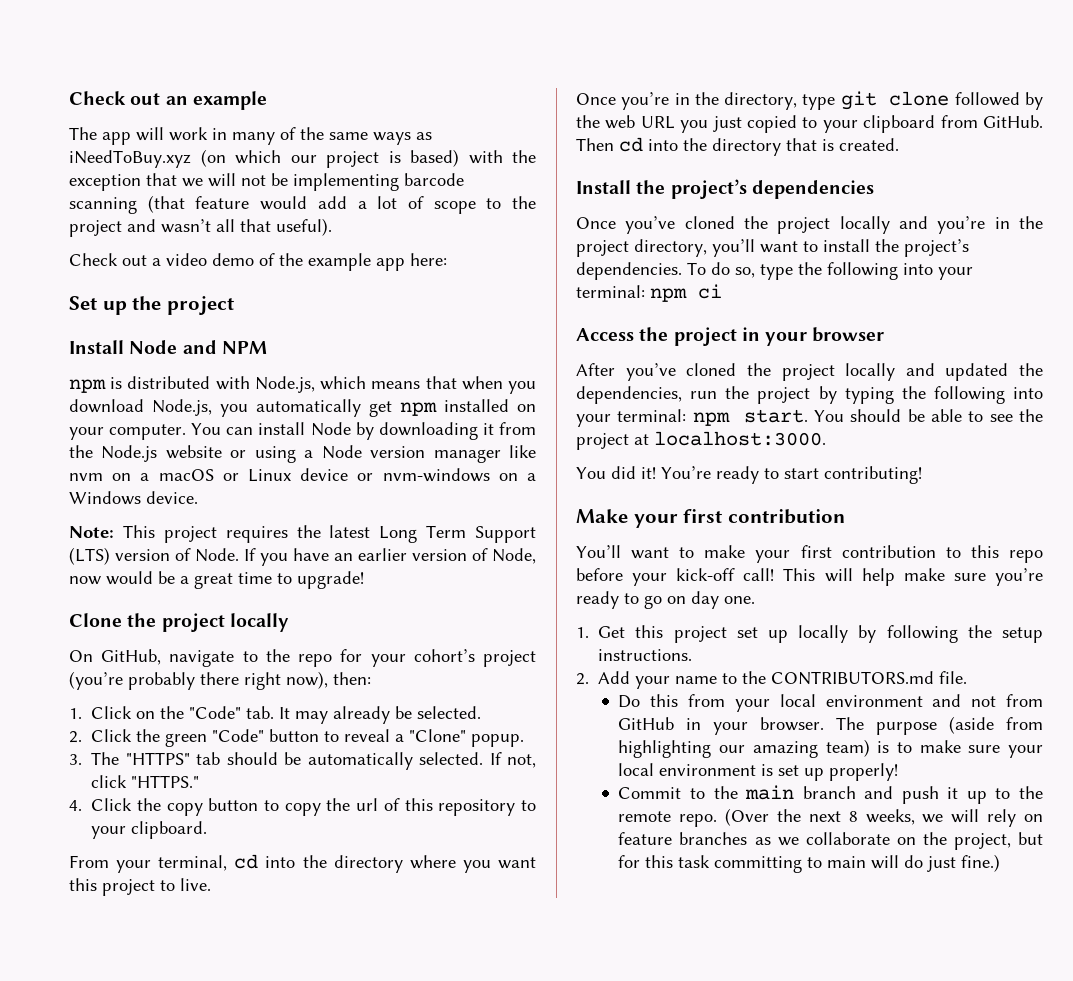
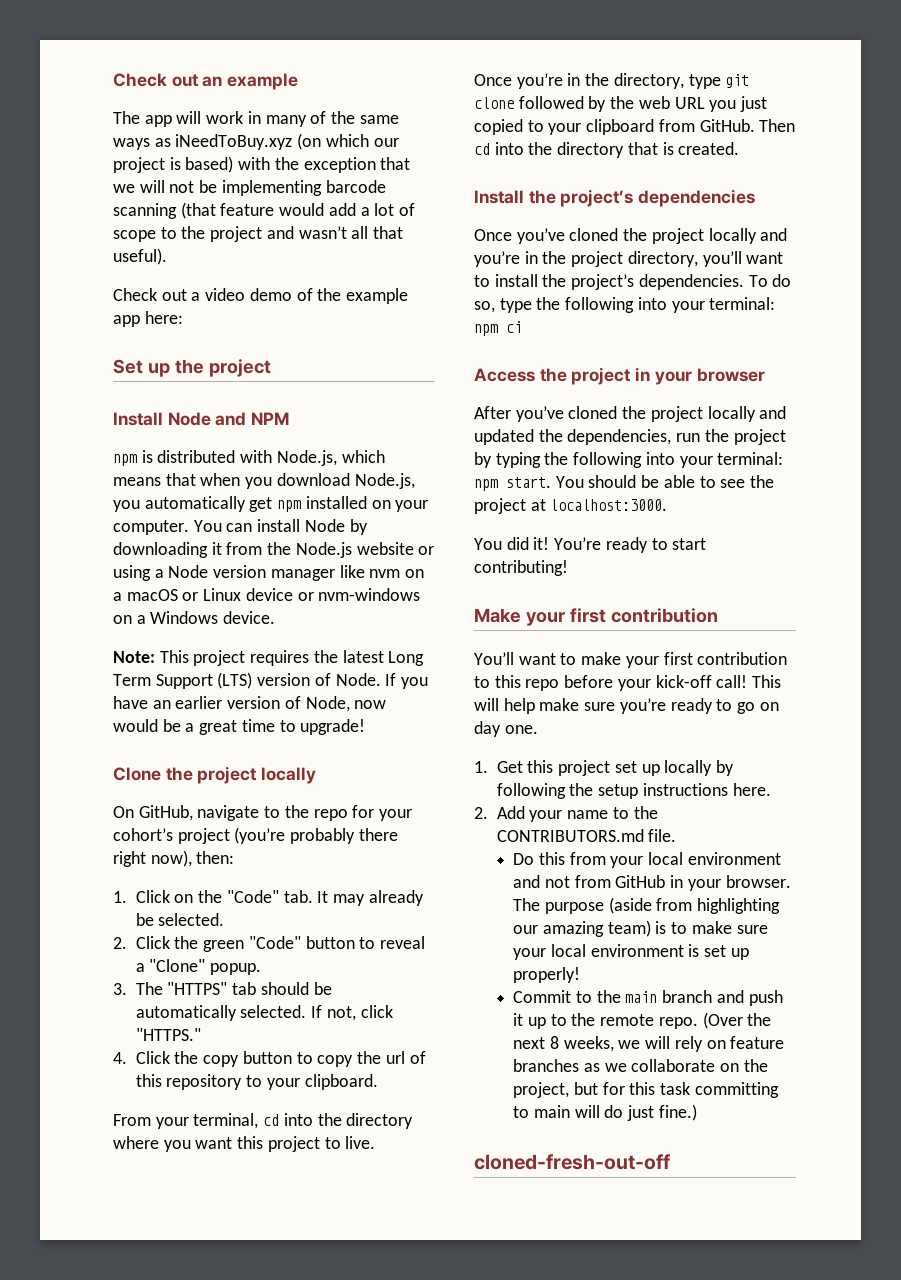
[598,649,693,661] instructions. -> [642,783,771,796] instructions here.
(1001, 863) none -> [474,1154,670,1170] // cloned-fresh-out-off

